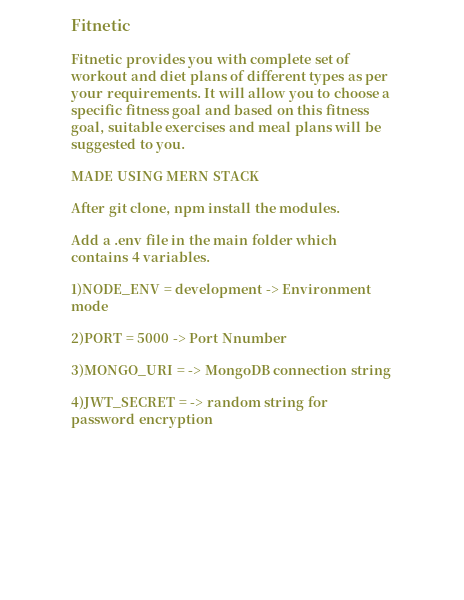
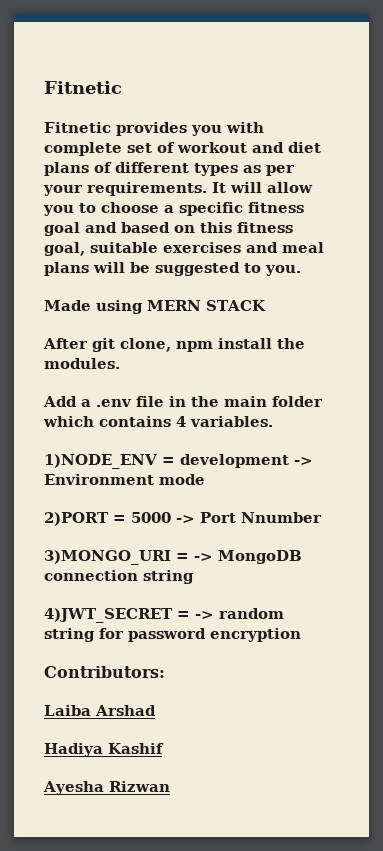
[71,171,163,181] MADE USING -> [44,300,143,314] Made using
(213, 421) none -> [44,666,165,678] [44,705,156,716] [44,743,164,757] [43,781,170,795] // Contributors: // Laiba Arshad // Hadiya Kashif // Ayesha Rizwan

